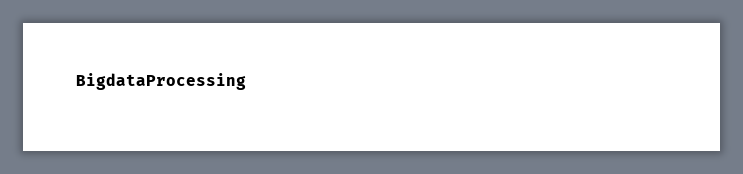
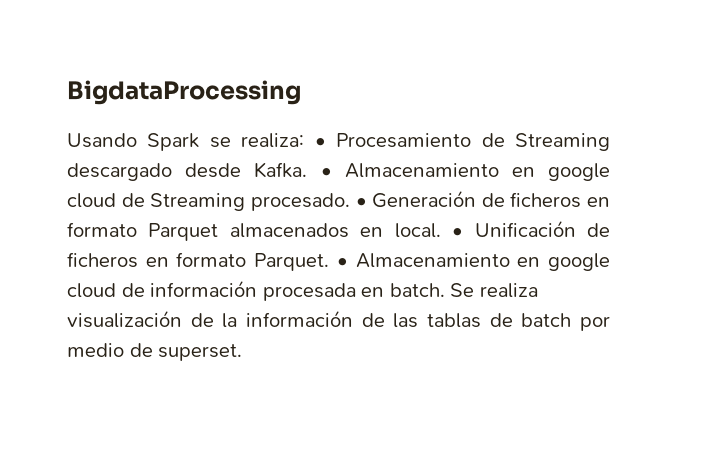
(246, 81) none -> [67,133,610,151] [67,162,611,181] [67,190,610,211] [67,220,611,241] [67,252,610,271] [67,280,538,301] [67,310,611,331] [67,343,243,361] // Usando Spark se realiza: • Procesamiento de Streaming descargado desde Kafka. • Almacenamiento en google cloud de Streaming procesado. • Generación de ficheros en formato Parquet almacenados en local. • Unificación de ficheros en formato Parquet. • Almacenamiento en google cloud de información procesada en batch. Se realiza visualización de la información de las tablas de batch por medio de superset.

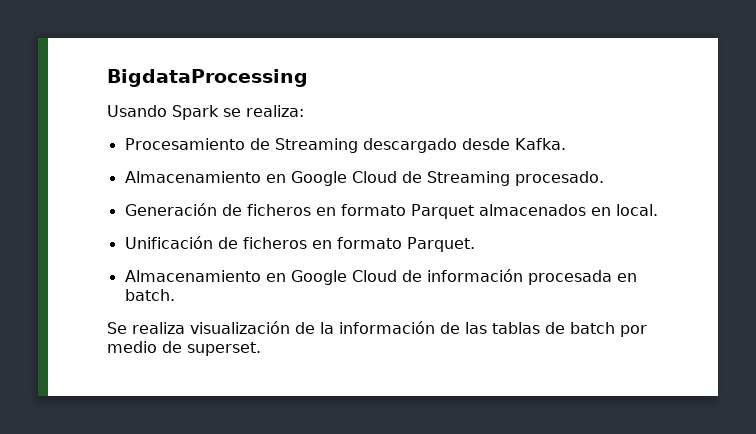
[314,138,326,147] • -> (304, 111) //
[320,163,611,181] [67,193,116,208] • Almacenamiento en google cloud -> [124,171,397,186] // Almacenamiento en Google Cloud
[355,198,367,207] • -> (604, 178) //
[452,228,464,237] • -> (658, 210) //
[336,253,610,271] [67,283,116,298] • Almacenamiento en google cloud -> [124,270,397,285] // Almacenamiento en Google Cloud
(445, 290) none -> (175, 295) //

